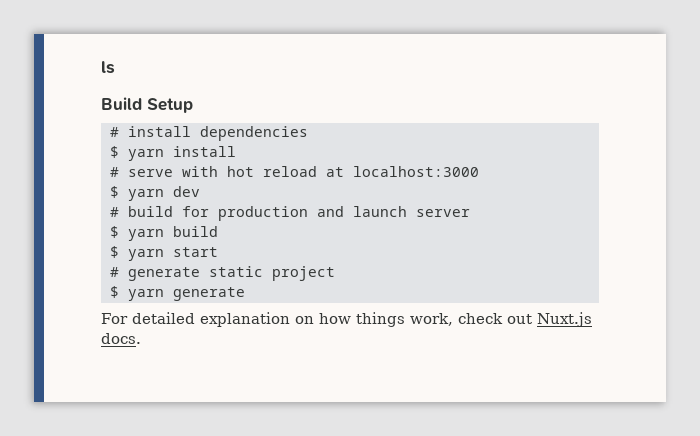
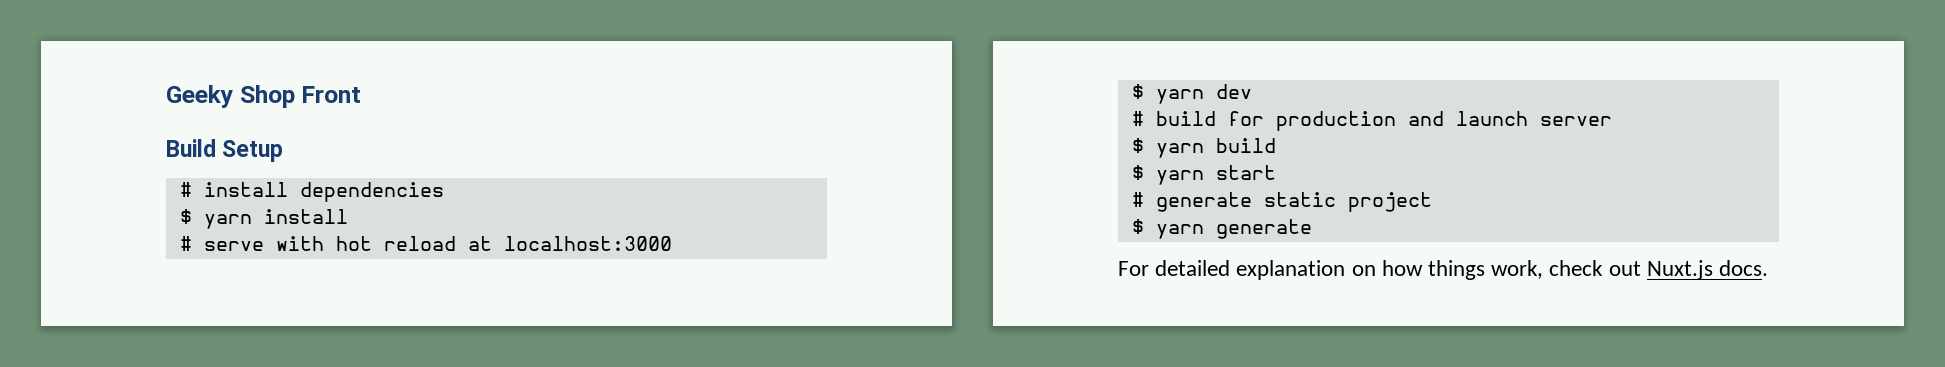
[101,61,115,74] ls -> [166,85,362,108] Geeky Shop Front

